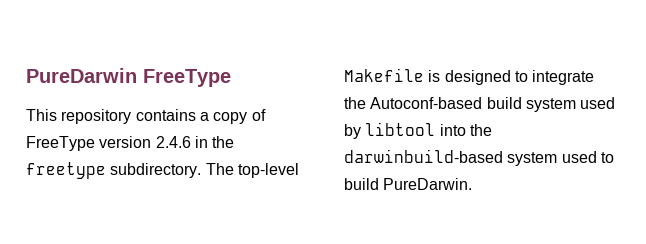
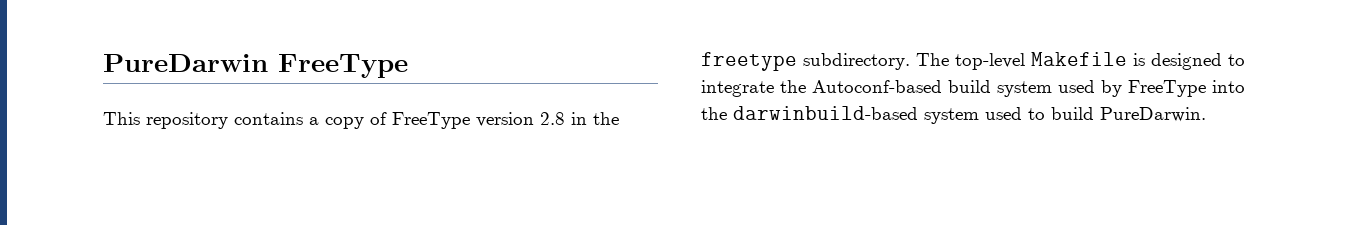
[155,136,191,148] 2.4.6 -> [540,112,565,125] 2.8
[365,122,436,136] libtool -> [1128,80,1206,97] FreeType

